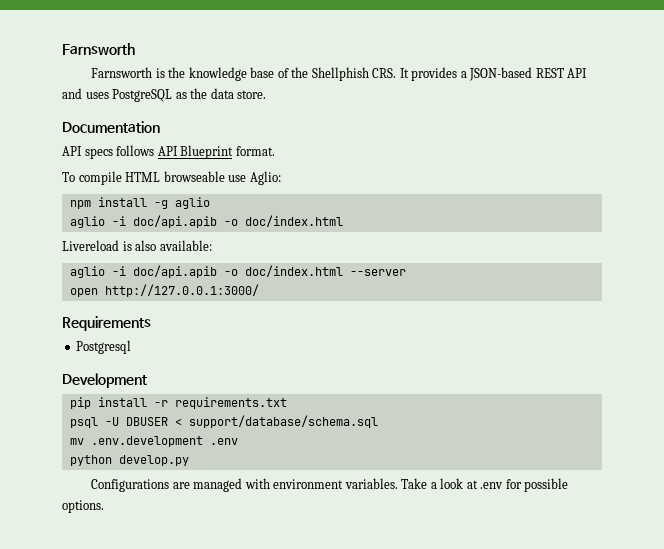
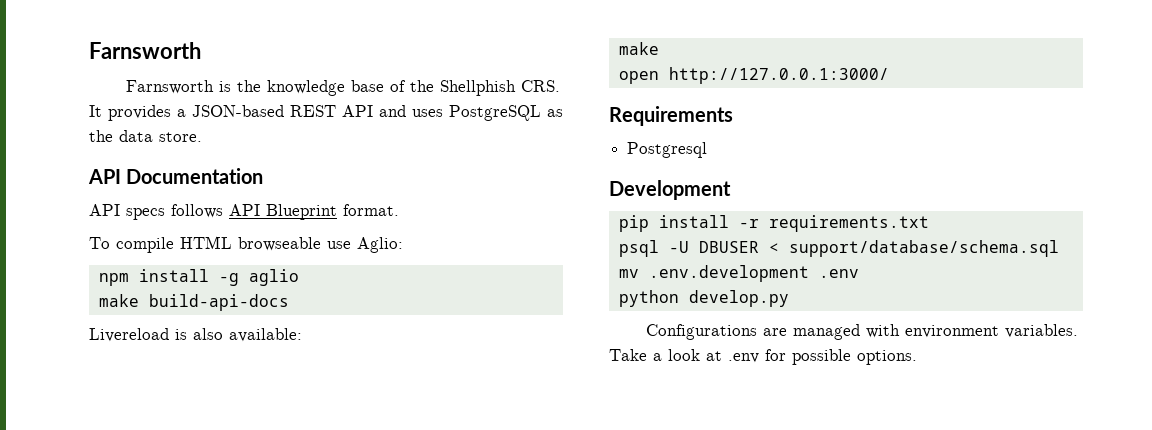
(267, 94) none -> [88,169,121,184] API
[69,215,343,228] aglio -i doc/api.apib -o doc/index.html -> [98,294,289,311] make build-api-docs
[69,265,406,278] aglio -i doc/api.apib -o doc/index.html --server -> [618,42,659,55] make

